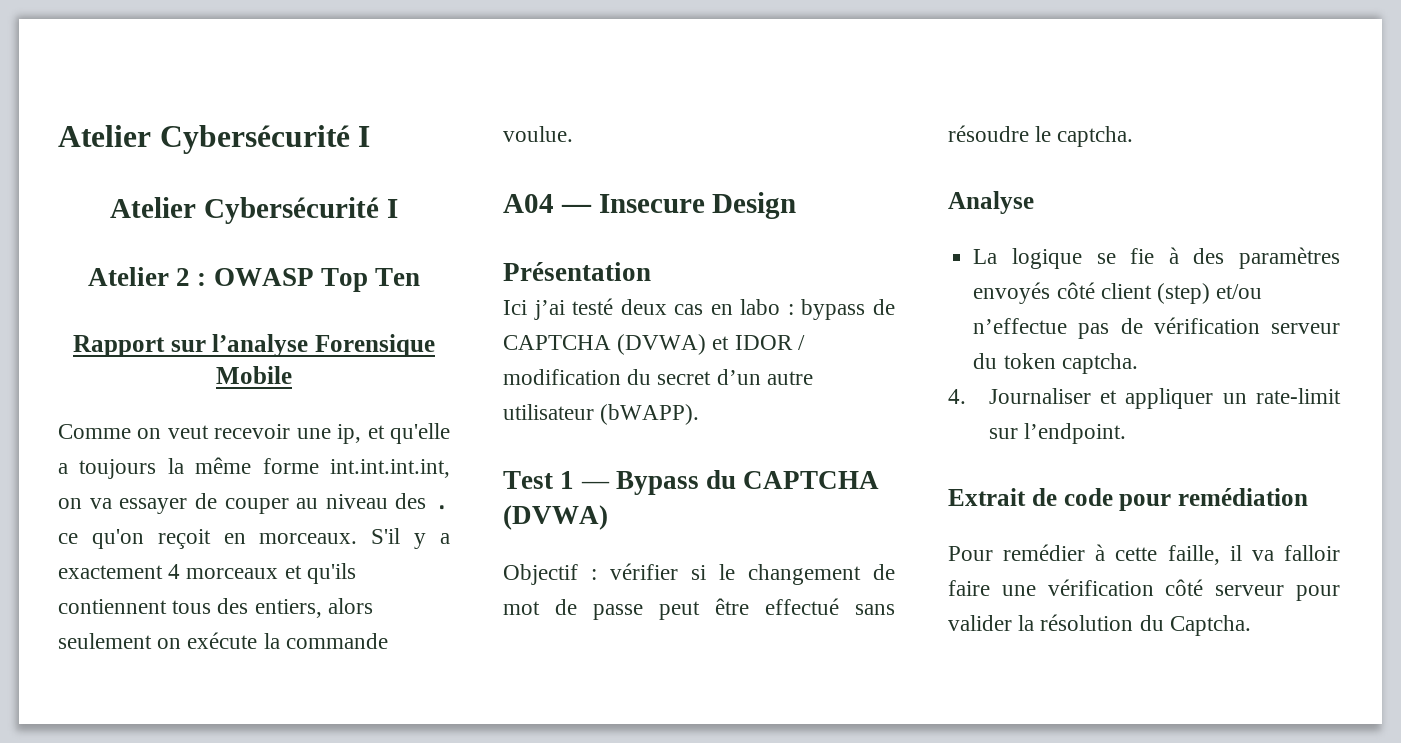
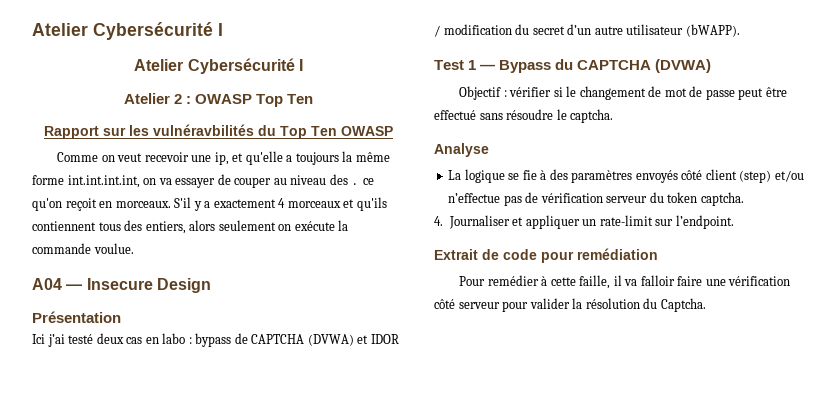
[212,334,436,357] [216,366,292,384] l’analyse Forensique Mobile -> [129,124,393,139] les vulnéravbilités du Top Ten OWASP

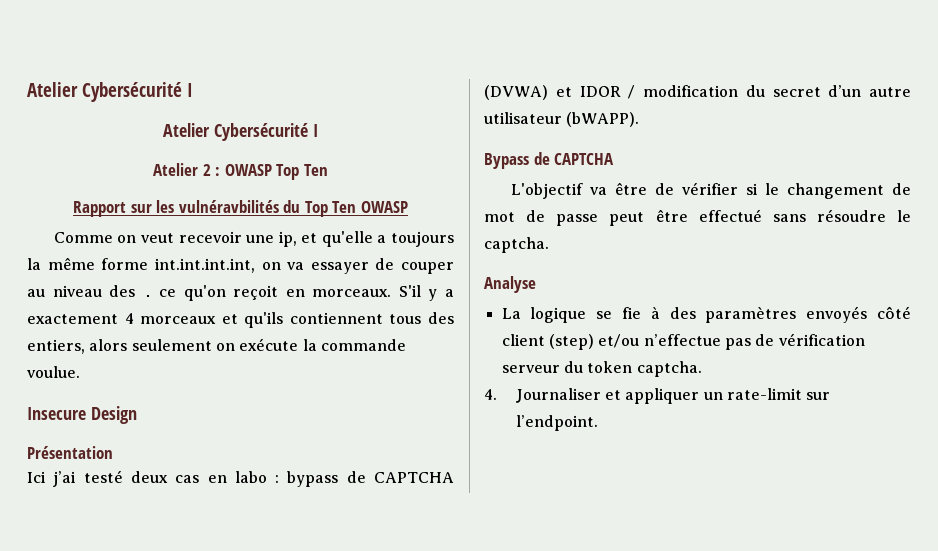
[32,278,83,290] A04 — -> (80, 372) none
[434,59,712,73] [459,86,507,100] Test 1 — Bypass du CAPTCHA (DVWA) // Objectif : -> [484,152,615,169] [510,182,674,199] Bypass de CAPTCHA // L'objectif va être de
[434,248,658,263] [459,275,791,289] [434,298,706,312] // Extrait de code pour remédiation // Pour remédier à cette faille, il va falloir faire une vérification côté serveur pour valider la résolution du Captcha. -> (598, 423) none

